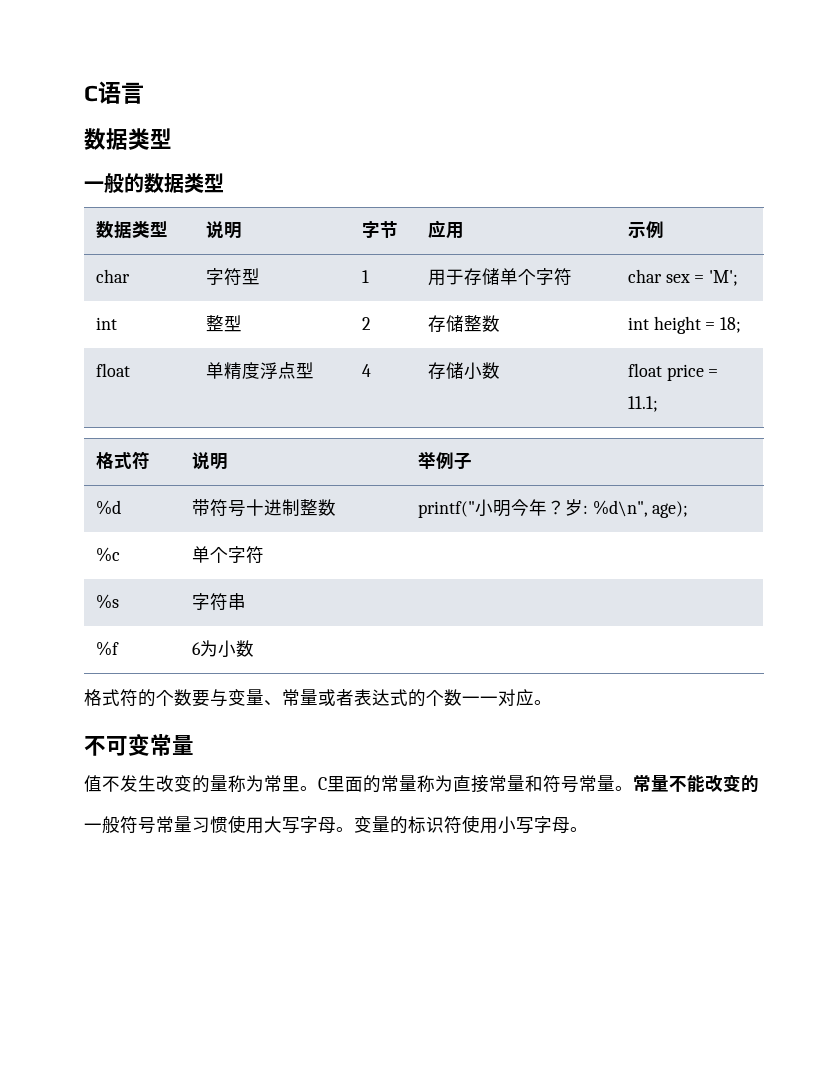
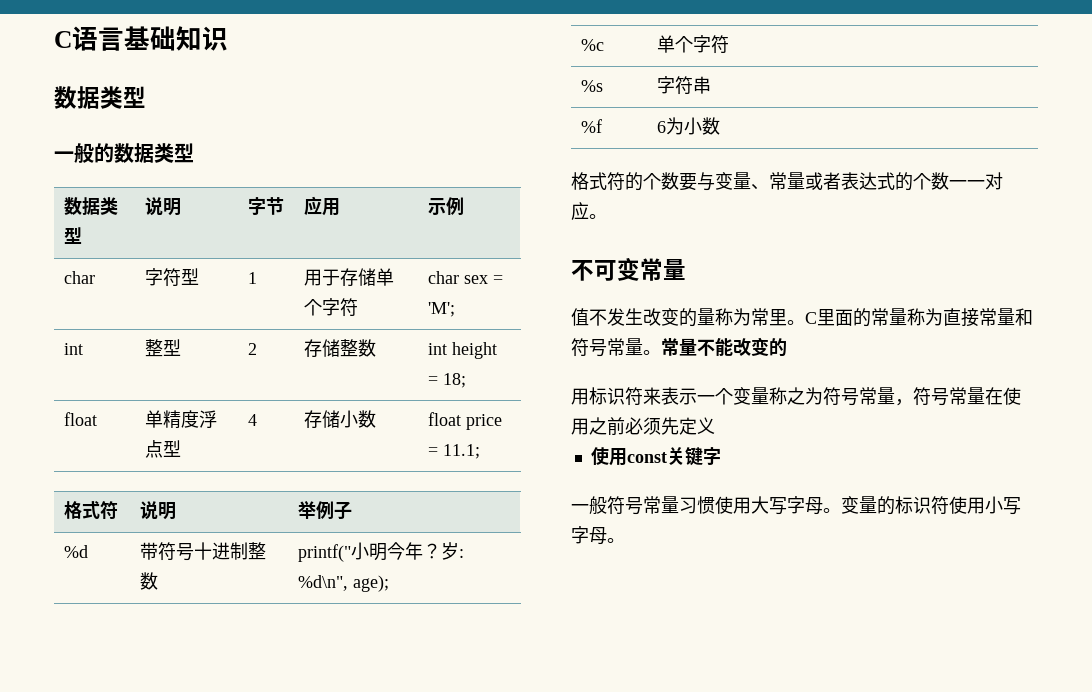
(144, 93) none -> [124,26,228,51] 基础知识
(759, 783) none -> [571,387,1021,406] [571,417,715,435] [590,447,721,466] // 用标识符来表示一个变量称之为符号常量，符号常量在使用之前必须先定义 // 使用const关键字

